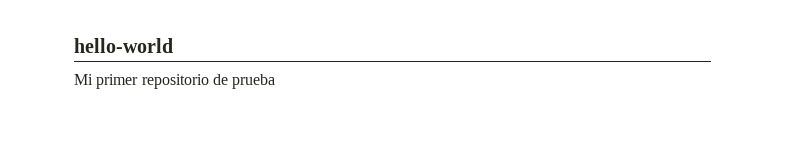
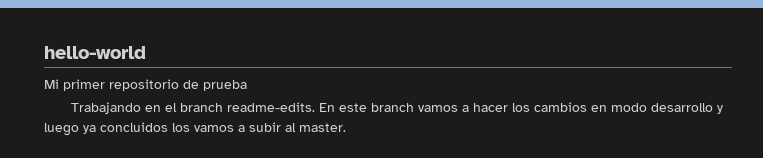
(276, 81) none -> [71,102,724,114] [44,122,346,136] // Trabajando en el branch readme-edits. En este branch vamos a hacer los cambios en modo desarrollo y luego ya concluidos los vamos a subir al master.

